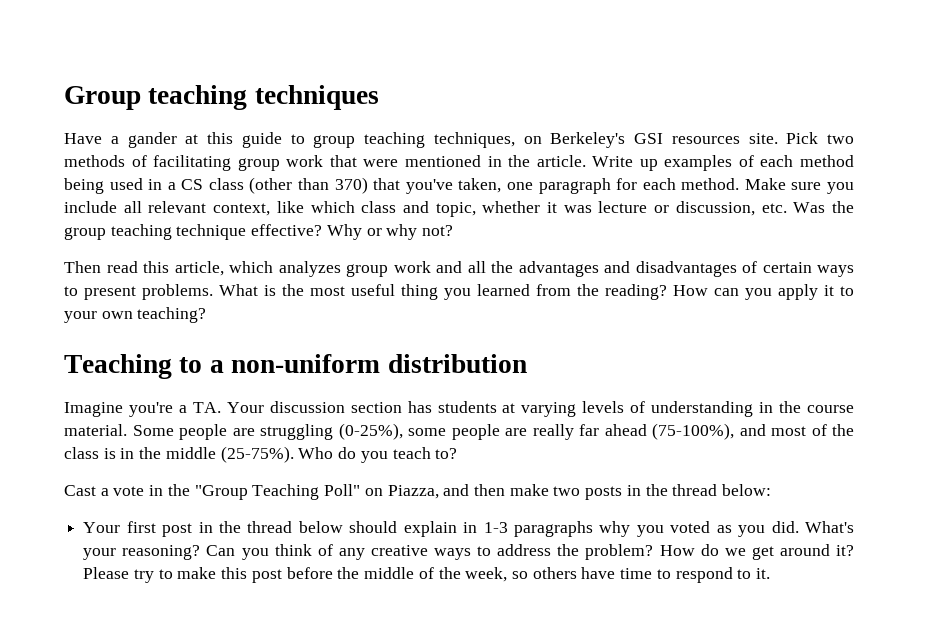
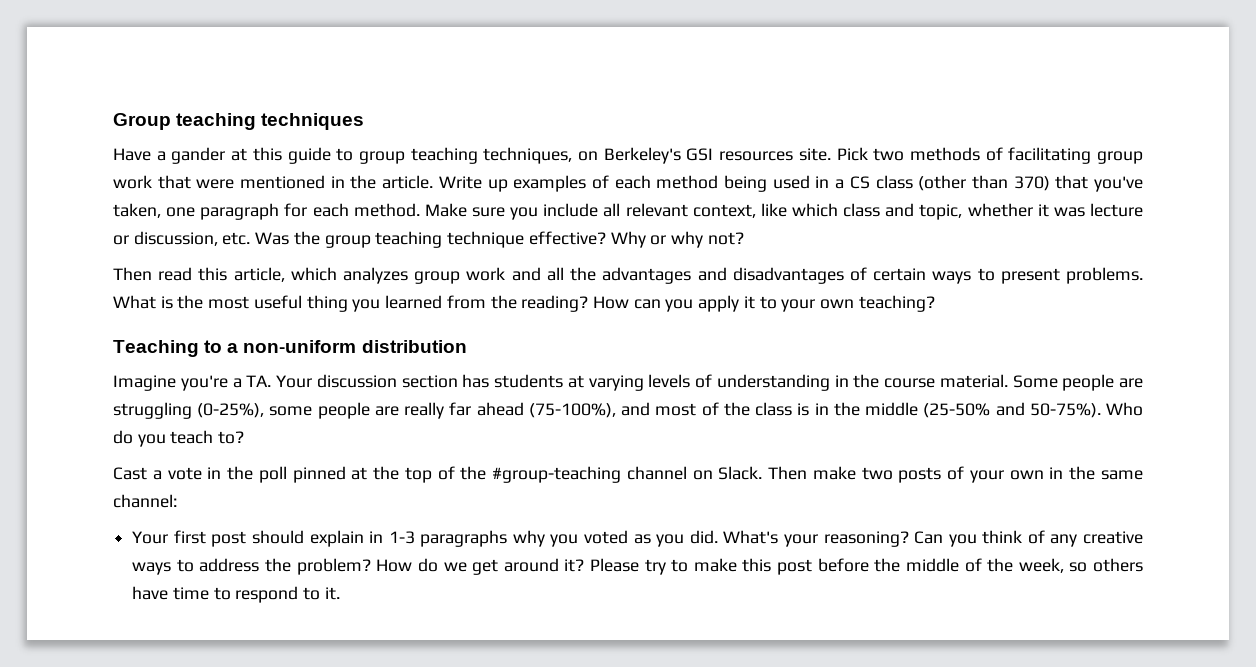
[220,446,294,463] (25-75%). -> [923,402,1101,418] (25-50% and 50-75%).
[194,484,772,500] "Group Teaching Poll" on Piazza, and then make two posts in the thread below: -> [258,466,1143,483] [113,494,177,508] poll pinned at the top of the #group-teaching channel on Slack. Then make two posts of your own in the same channel:
[198,521,343,533] in the thread below -> (247, 539) none

